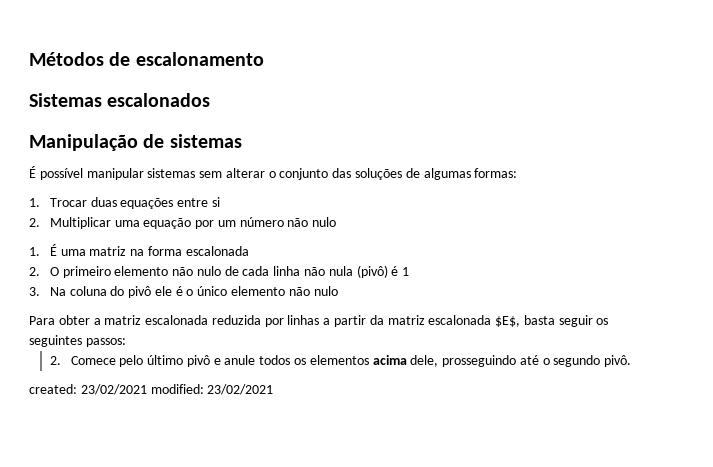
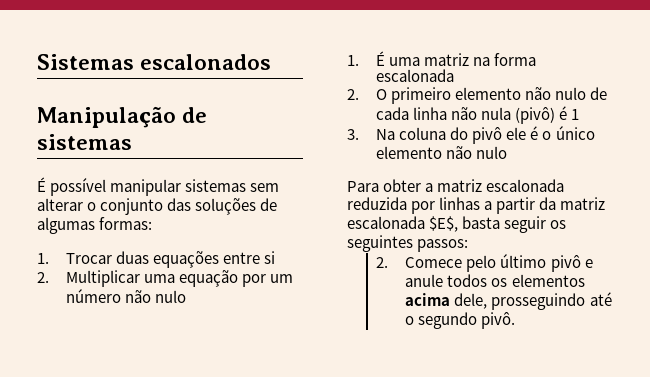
[29,52,264,66] Métodos de escalonamento // -> (37, 62) none
[29,384,274,395] // created: 23/02/2021 modified: 23/02/2021 -> (516, 320) none

